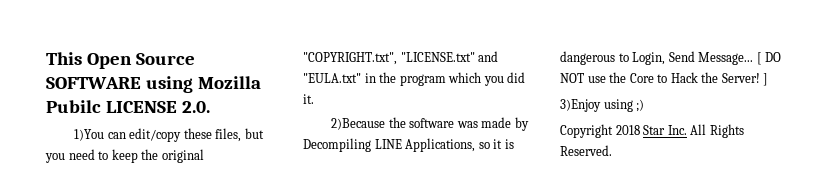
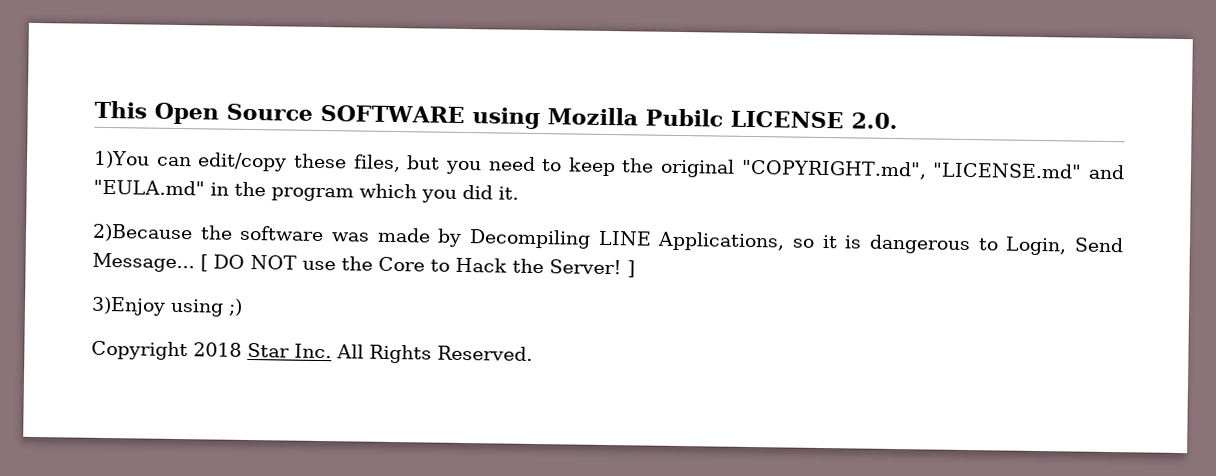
[303,51,499,65] [303,73,361,83] "COPYRIGHT.txt", "LICENSE.txt" and "EULA.txt" -> [740,159,1125,180] [93,179,205,196] "COPYRIGHT.md", "LICENSE.md" and "EULA.md"

